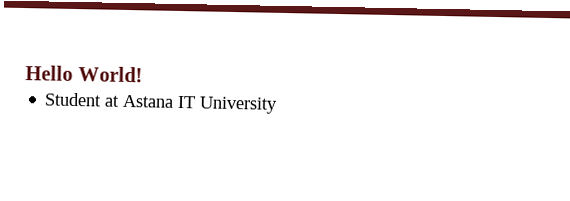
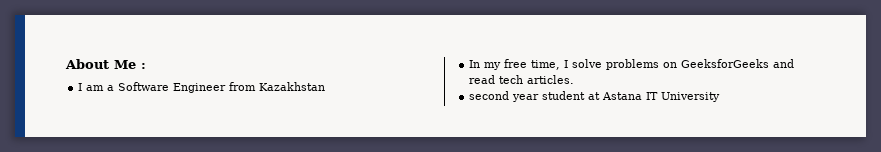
[25,65,143,83] [44,92,103,107] Hello World! // Student -> [65,59,146,69] [78,82,326,93] [469,59,795,70] [469,75,575,84] [469,91,586,102] About Me : // I am a Software Engineer from Kazakhstan // In my free time, I solve problems on GeeksforGeeks and read tech articles. // second year student

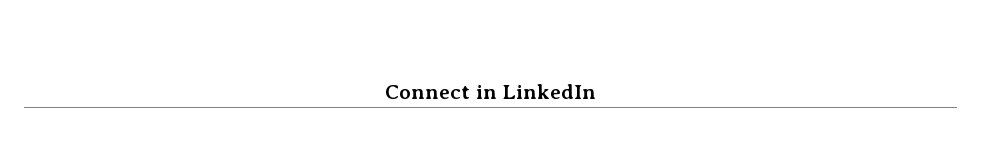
[65,59,146,69] [78,82,326,93] [469,59,795,70] [469,75,575,84] [469,91,721,102] About Me : // I am a Software Engineer from Kazakhstan // In my free time, I solve problems on GeeksforGeeks and read tech articles. // second year student at Astana IT University -> [385,84,596,99] Connect in LinkedIn

